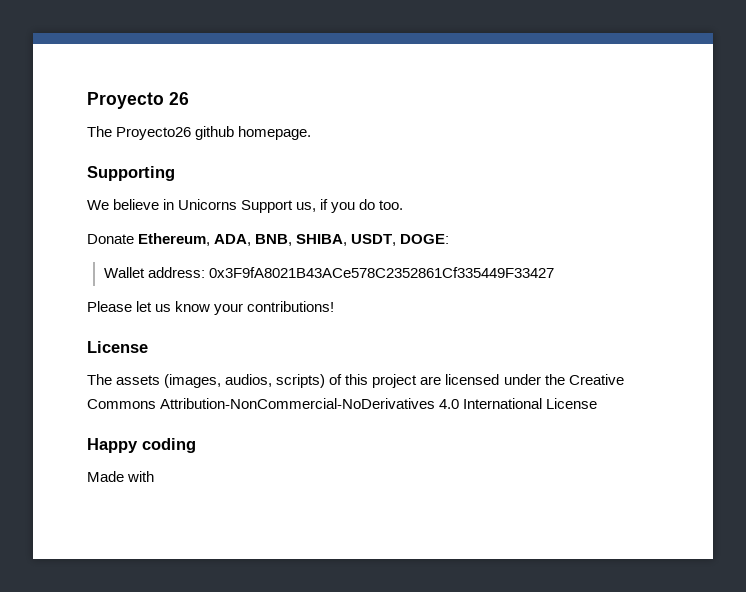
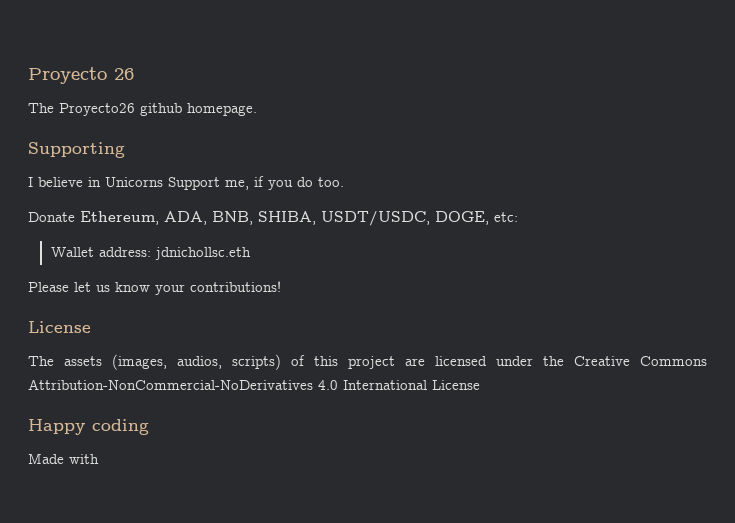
[87,200,109,210] We -> [28,177,33,187] I
[296,202,317,212] us, -> [225,180,249,190] me,
[351,234,450,246] USDT, DOGE: -> [321,211,518,226] USDT/USDC, DOGE, etc:
[208,267,554,278] 0x3F9fA8021B43ACe578C2352861Cf335449F33427 -> [154,247,251,260] jdnichollsc.eth

